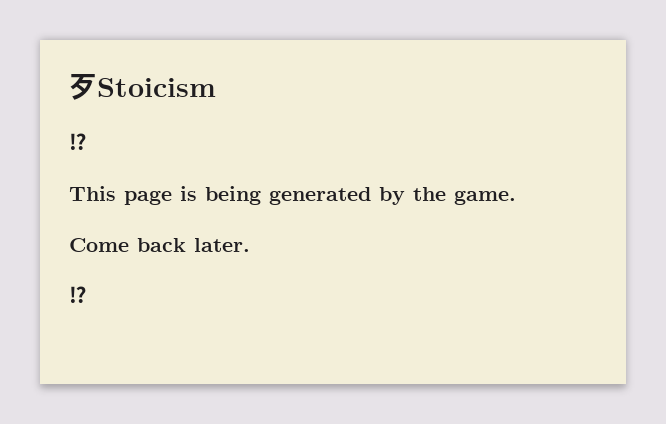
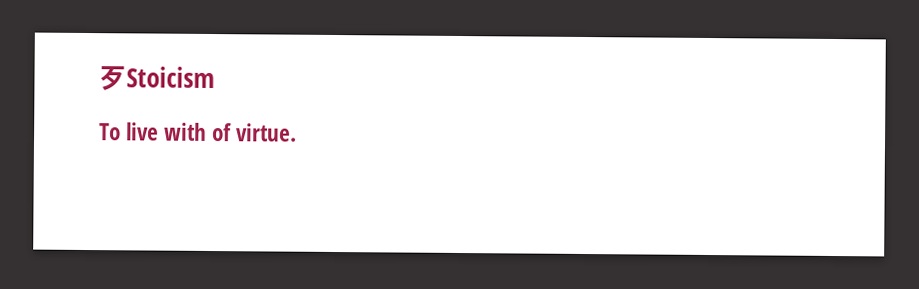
[69,133,86,150] [69,186,516,205] [69,238,250,252] [69,286,86,303] ⁉ // This page is being generated by the game. // Come back later. // ⁉ -> [99,122,298,142] To live with of virtue.

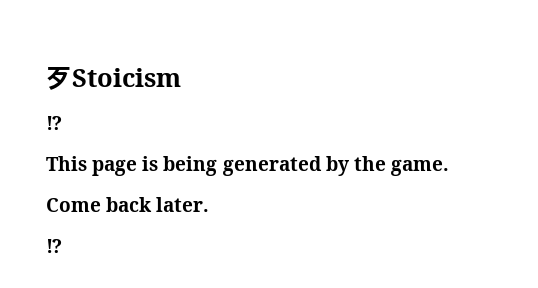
[99,122,298,142] To live with of virtue. -> [46,116,62,130] [46,156,449,176] [46,197,210,212] [46,239,62,253] ⁉ // This page is being generated by the game. // Come back later. // ⁉

